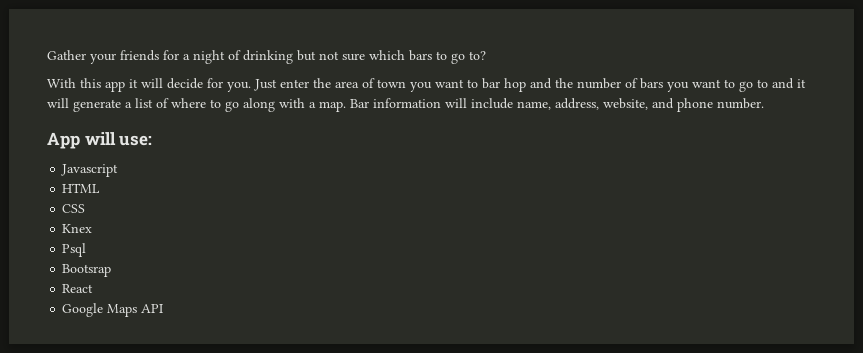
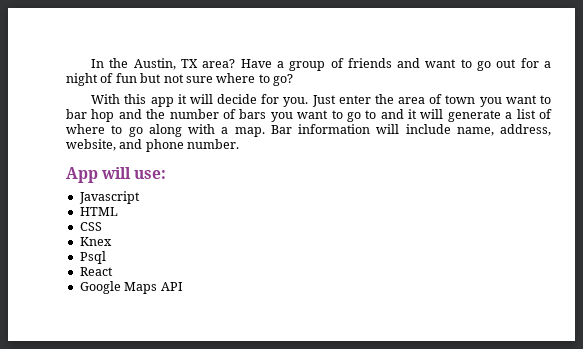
[47,50,159,64] Gather your friends -> [91,58,517,71] In the Austin, TX area? Have a group of friends and want to go out
[243,50,293,64] drinking -> [115,73,137,83] fun
[369,50,486,64] which bars to go to? -> [216,73,293,86] where to go?
[62,264,112,277] // Bootsrap -> (106, 257) none

